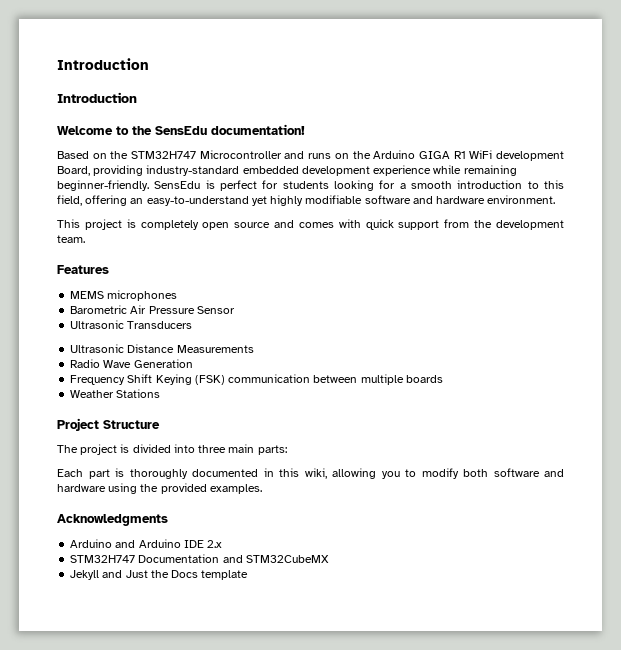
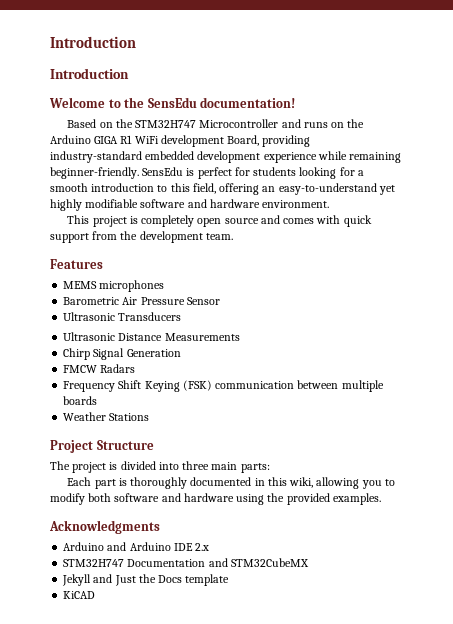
[70,359,132,368] Radio Wave -> [63,348,125,360] Chirp Signal
(193, 363) none -> [63,364,136,373] // FMCW Radars
(249, 575) none -> [63,591,96,599] // KiCAD

